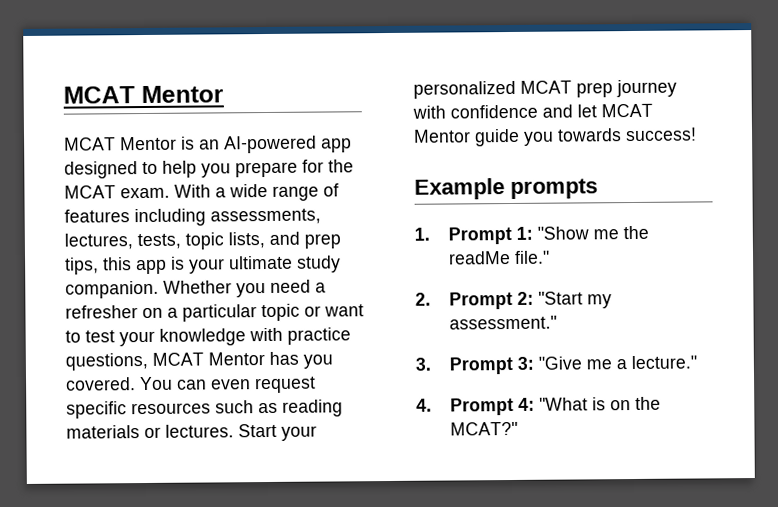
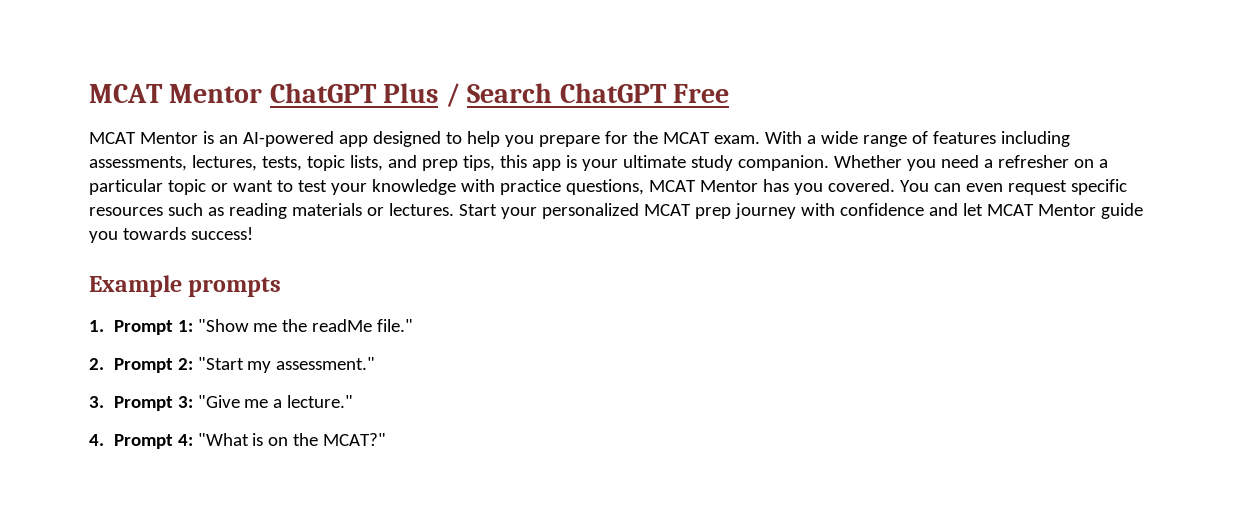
[63,85,224,104] MCAT Mentor -> [89,83,729,107] MCAT Mentor ChatGPT Plus / Search ChatGPT Free

